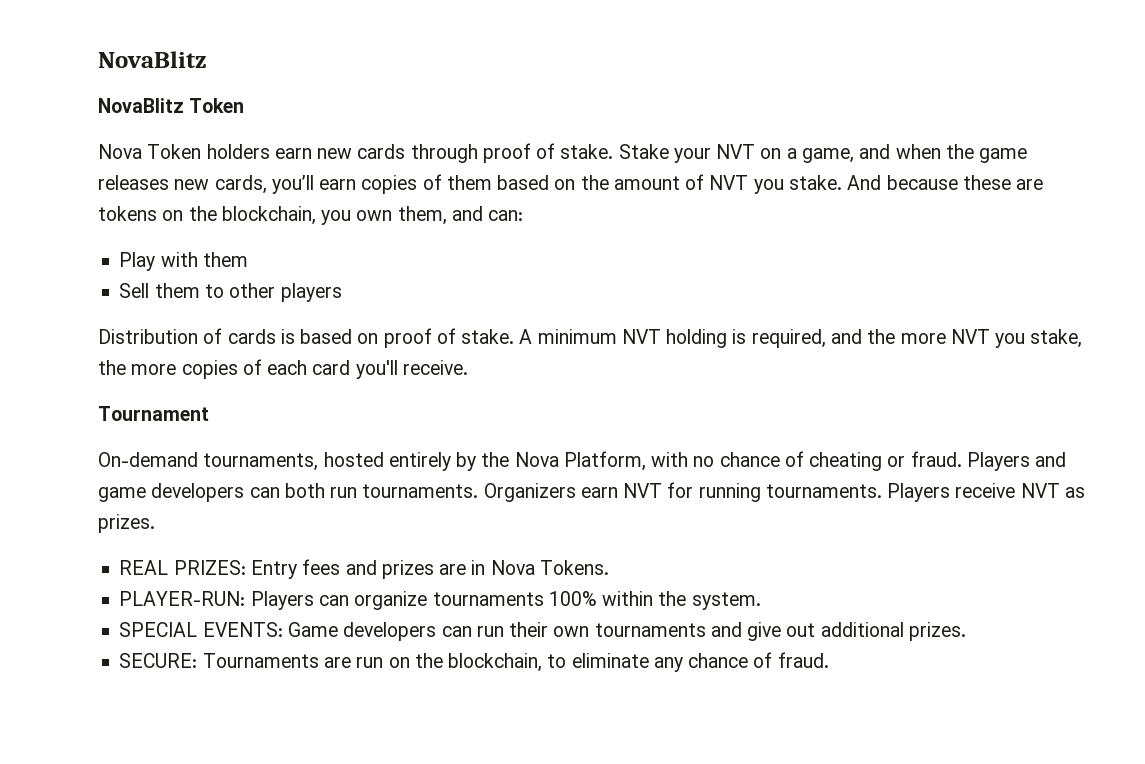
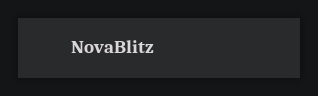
[98,51,207,68] [98,98,245,113] [98,143,1028,163] [98,174,1044,194] [98,206,524,225] [119,252,248,271] [119,283,342,302] [98,328,1083,348] [98,359,468,379] [98,406,209,421] [98,451,1067,471] [98,482,1085,502] [98,514,155,533] [119,559,609,579] [119,591,761,610] [119,622,966,641] [119,652,829,672] NovaBlitz // NovaBlitz Token // Nova Token holders earn new cards through proof of stake. Stake your NVT on a game, and when the game releases new cards, you’ll earn copies of them based on the amount of NVT you stake. And because these are tokens on the blockchain, you own them, and can: // Play with them // Sell them to other players // Distribution of cards is based on proof of stake. A minimum NVT holding is required, and the more NVT you stake, the more copies of each card you'll receive. // Tournament // On-demand tournaments, hosted entirely by the Nova Platform, with no chance of cheating or fraud. Players and game developers can both run tournaments. Organizers earn NVT for running tournaments. Players receive NVT as prizes. // REAL PRIZES: Entry fees and prizes are in Nova Tokens. // PLAYER-RUN: Players can organize tournaments 100% within the system. // SPECIAL EVENTS: Game developers can run their own tournaments and give out additional prizes. // SECURE: Tournaments are run on the blockchain, to eliminate any chance of fraud. -> [71,40,154,53] NovaBlitz

